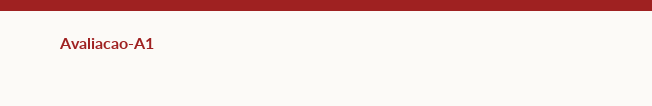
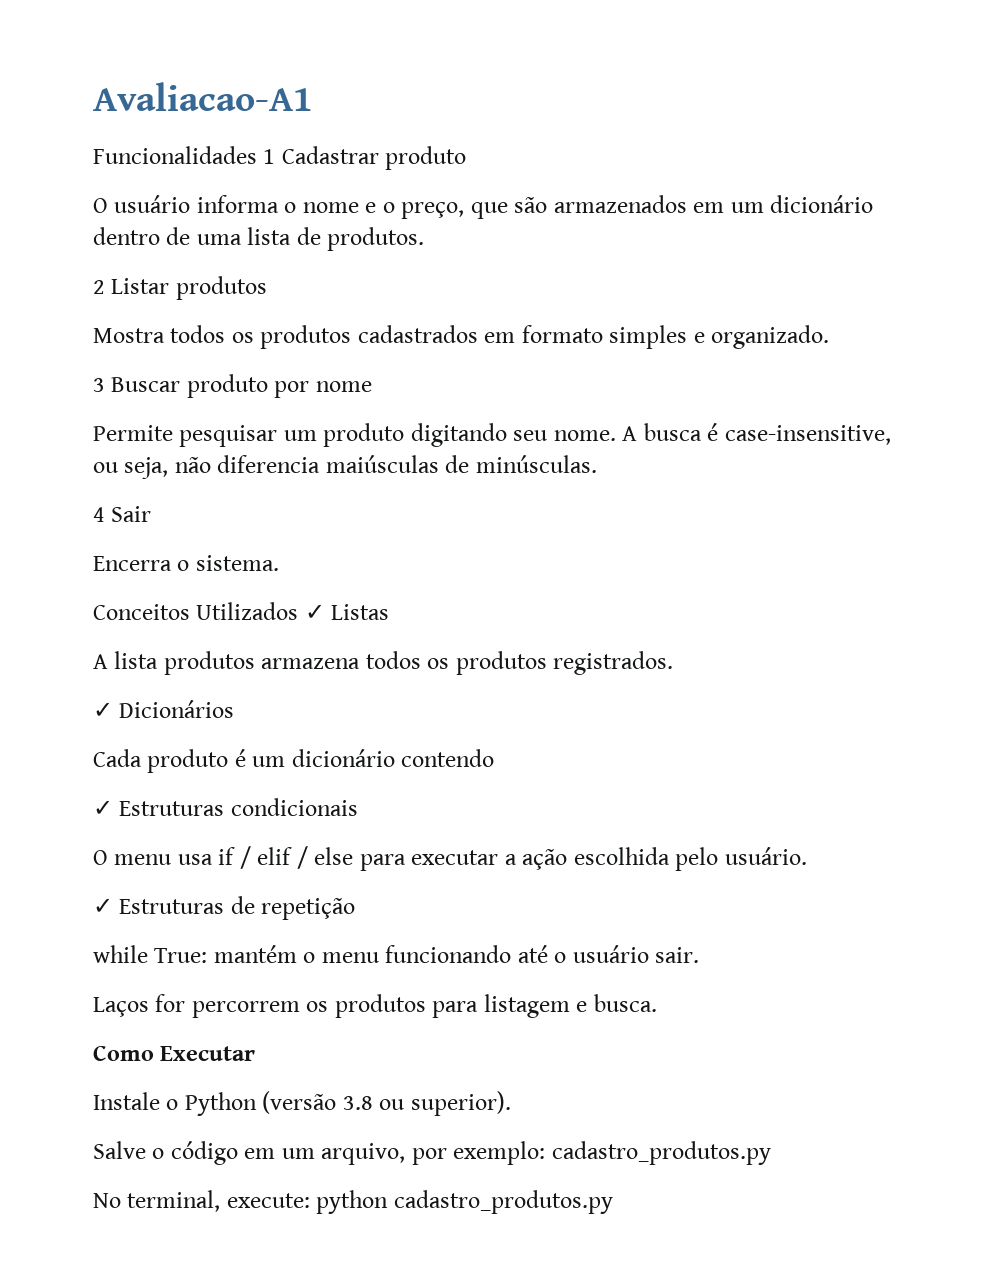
(154, 43) none -> [93,146,467,170] [93,195,874,219] [93,227,425,251] [93,276,267,300] [93,325,830,349] [93,374,372,398] [93,423,891,447] [93,455,597,479] [93,506,152,522] [93,555,279,571] [93,602,390,620] [93,651,674,675] [93,700,235,718] [93,749,495,773] [93,798,358,816] [93,846,807,871] [93,896,356,920] [93,945,700,963] [93,994,657,1018] [93,1046,256,1061] [93,1091,511,1116] [93,1141,771,1165] [93,1190,613,1214] // Funcionalidades 1 Cadastrar produto // O usuário informa o nome e o preço, que são armazenados em um dicionário dentro de uma lista de produtos. // 2 Listar produtos // Mostra todos os produtos cadastrados em formato simples e organizado. // 3 Buscar produto por nome // Permite pesquisar um produto digitando seu nome. A busca é case-insensitive, ou seja, não diferencia maiúsculas de minúsculas. // 4 Sair // Encerra o sistema. // Conceitos Utilizados ✓ Listas // A lista produtos armazena todos os produtos registrados. // ✓ Dicionários // Cada produto é um dicionário contendo // ✓ Estruturas condicionais // O menu usa if / elif / else para executar a ação escolhida pelo usuário. // ✓ Estruturas de repetição // while True: mantém o menu funcionando até o usuário sair. // Laços for percorrem os produtos para listagem e busca. // Como Executar // Instale o Python (versão 3.8 ou superior). // Salve o código em um arquivo, por exemplo: cadastro_produtos.py // No terminal, execute: python cadastro_produtos.py

